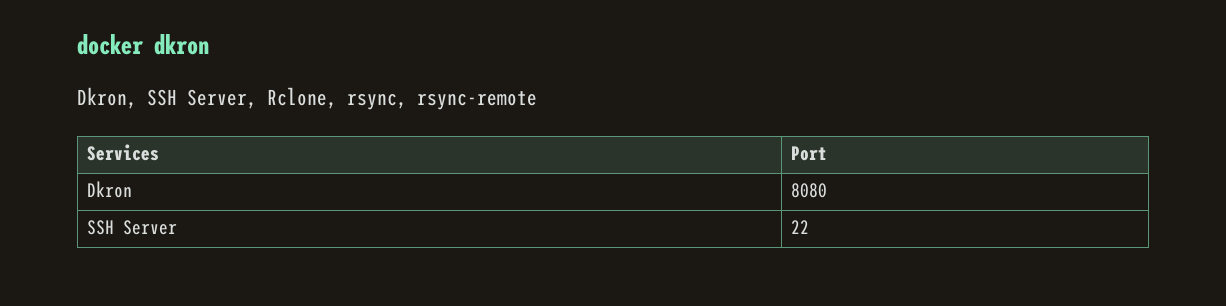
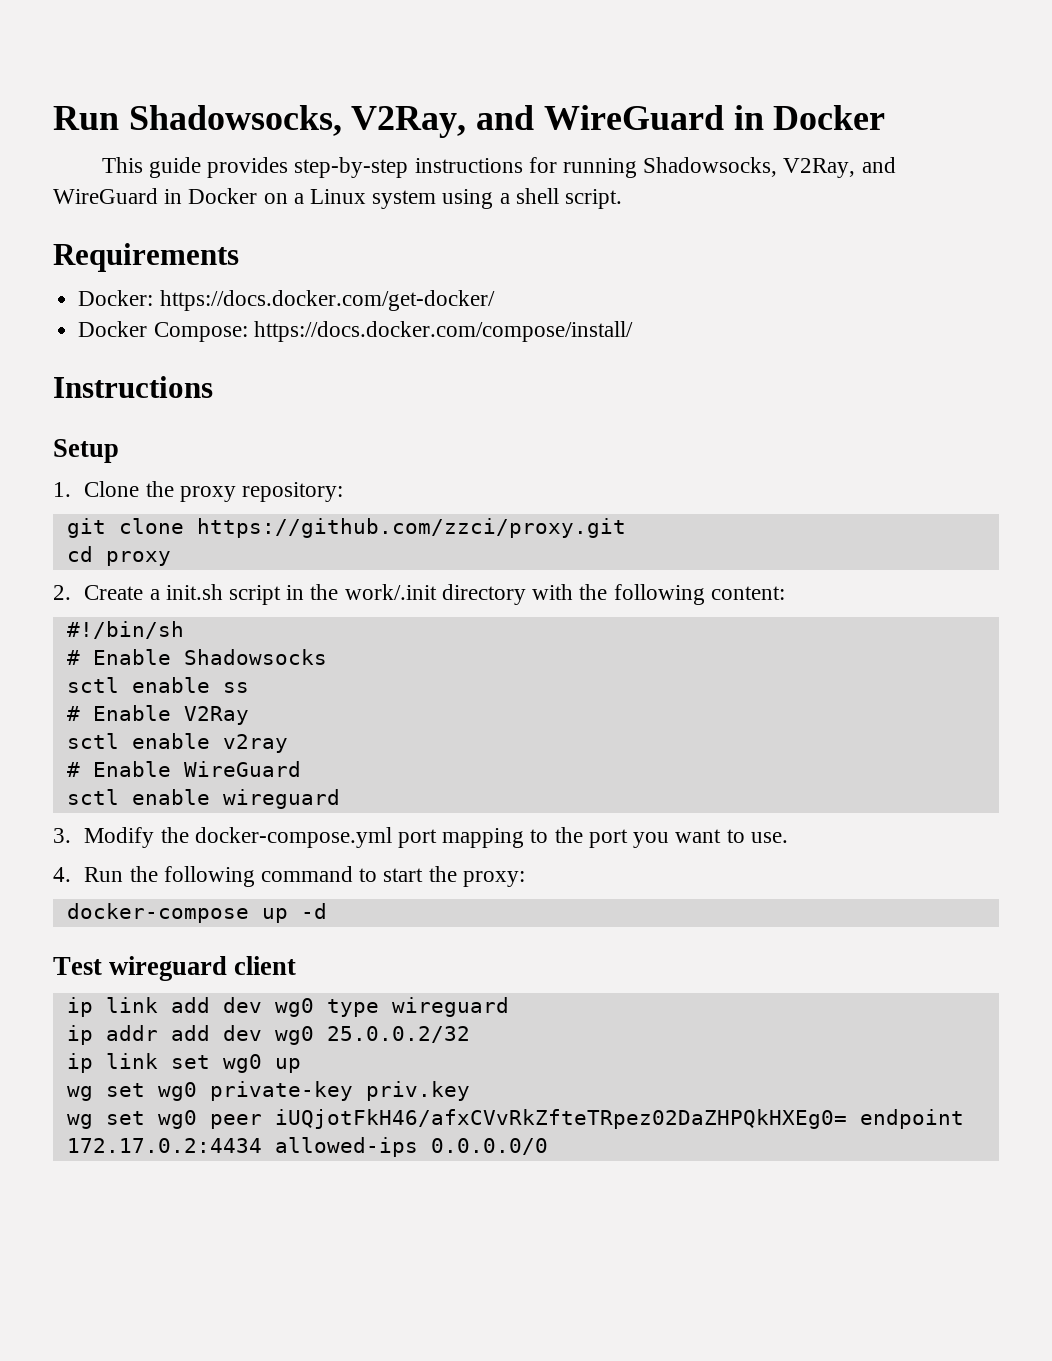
[77,34,209,55] [77,87,537,110] [86,144,159,161] [790,146,827,161] [86,181,132,198] [790,183,827,198] [86,220,177,235] [790,220,809,234] docker dkron // Dkron, SSH Server, Rclone, rsync, rsync-remote // Services | Port // Dkron | 8080 // SSH Server | 22 -> [53,105,886,138] [101,157,896,178] [53,188,623,209] [53,243,239,272] [78,290,495,311] [78,321,633,342] [53,376,213,398] [53,439,119,463] [53,481,344,502] [66,518,626,538] [66,546,171,566] [53,584,785,605] [66,621,184,639] [66,649,327,665] [66,677,249,693] [66,705,249,725] [66,733,288,753] [66,761,301,777] [66,789,340,809] [53,827,788,848] [53,866,525,887] [66,903,327,923] [53,956,297,981] [66,997,509,1017] [66,1025,470,1045] [66,1053,301,1073] [66,1081,470,1101] [66,1109,964,1129] [66,1137,548,1157] Run Shadowsocks, V2Ray, and WireGuard in Docker // This guide provides step-by-step instructions for running Shadowsocks, V2Ray, and WireGuard in Docker on a Linux system using a shell script. // Requirements // Docker: https://docs.docker.com/get-docker/ // Docker Compose: https://docs.docker.com/compose/install/ // Instructions // Setup // 1. Clone the proxy repository: // git clone https://github.com/zzci/proxy.git // cd proxy // 2. Create a init.sh script in the work/.init directory with the following content: // #!/bin/sh // # Enable Shadowsocks // sctl enable ss // # Enable V2Ray // sctl enable v2ray // # Enable WireGuard // sctl enable wireguard // 3. Modify the docker-compose.yml port mapping to the port you want to use. // 4. Run the following command to start the proxy: // docker-compose up -d // Test wireguard client // ip link add dev wg0 type wireguard // ip addr add dev wg0 25.0.0.2/32 // ip link set wg0 up // wg set wg0 private-key priv.key // wg set wg0 peer iUQjotFkH46/afxCVvRkZfteTRpez02DaZHPQkHXEg0= endpoint 172.17.0.2:4434 allowed-ips 0.0.0.0/0

